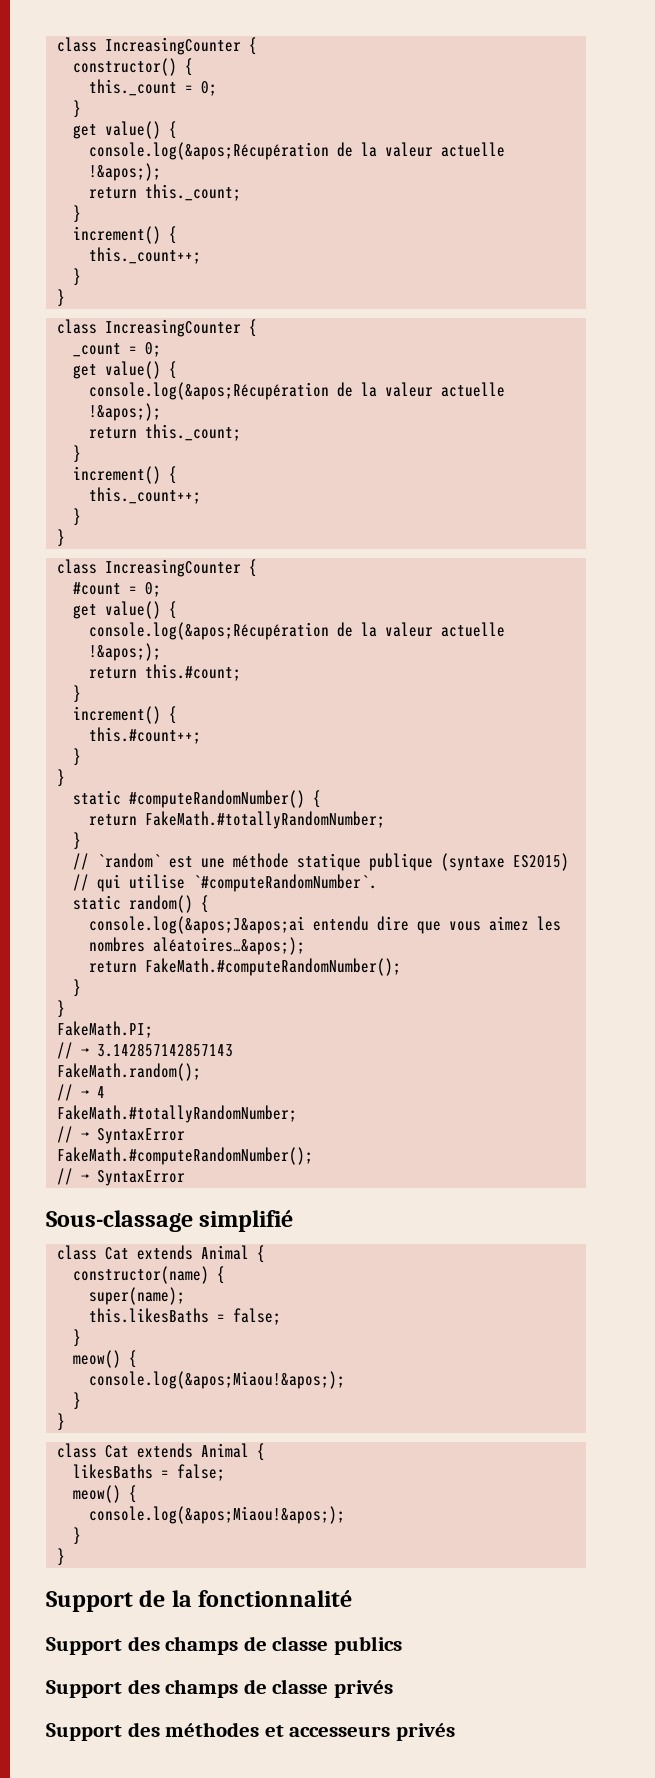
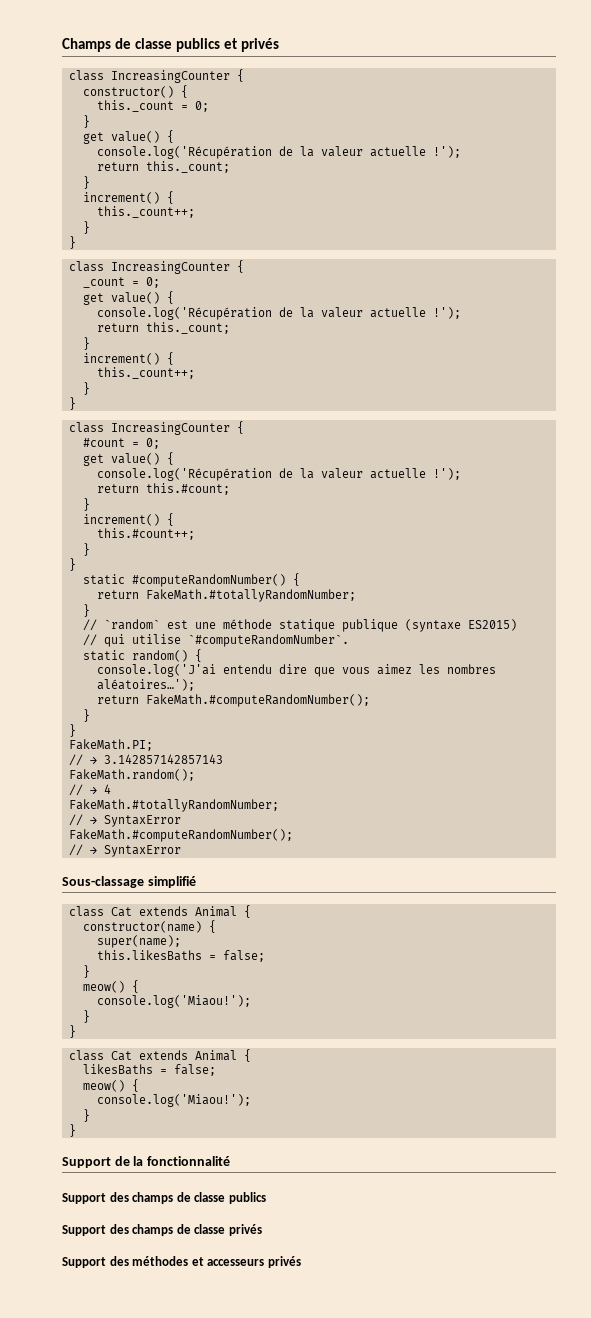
(56, 44) none -> [62,38,280,52] Champs de classe publics et privés //
[88,142,505,160] [88,163,161,181] console.log(&apos;Récupération de la valeur actuelle !&apos;); -> [96,146,461,159] console.log('Récupération de la valeur actuelle !');
[88,382,505,400] [88,403,161,421] console.log(&apos;Récupération de la valeur actuelle !&apos;); -> [96,307,461,320] console.log('Récupération de la valeur actuelle !');
[88,622,505,640] [88,643,161,661] console.log(&apos;Récupération de la valeur actuelle !&apos;); -> [96,468,461,481] console.log('Récupération de la valeur actuelle !');
[88,916,305,934] console.log(&apos;J&apos;ai -> [96,664,216,677] console.log('J'ai
[152,937,305,955] aléatoires…&apos;); -> [96,679,195,691] aléatoires…');
[88,1371,345,1389] console.log(&apos;Miaou!&apos;); -> [96,995,251,1008] console.log('Miaou!');
[88,1506,345,1524] console.log(&apos;Miaou!&apos;); -> [96,1094,251,1107] console.log('Miaou!');

